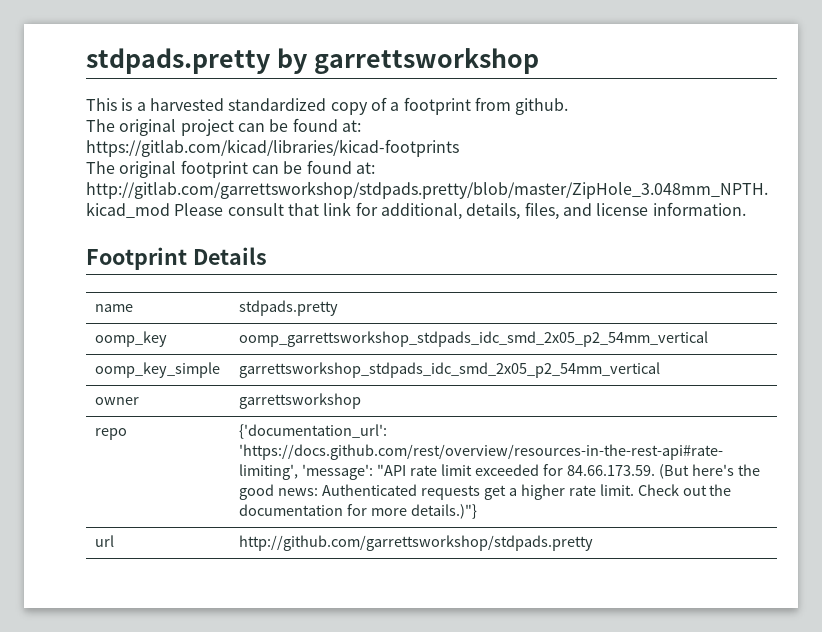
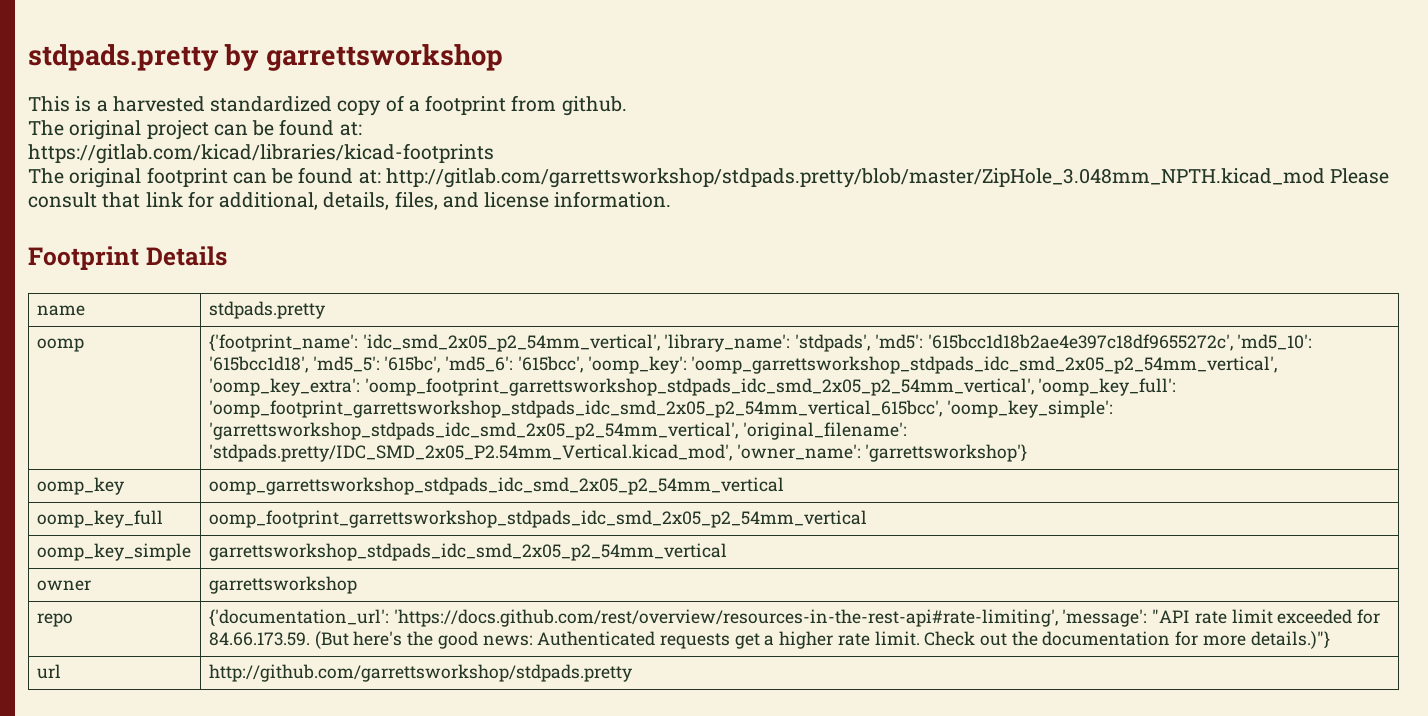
(339, 308) none -> [36,338,84,352] [208,334,1313,352] [208,356,1278,374] [208,378,1177,396] [208,400,1113,418] [208,422,907,440] [208,444,1028,462] // oomp | {'footprint_name': 'idc_smd_2x05_p2_54mm_vertical', 'library_name': 'stdpads', 'md5': '615bcc1d18b2ae4e397c18df9655272c', 'md5_10': '615bcc1d18', 'md5_5': '615bc', 'md5_6': '615bcc', 'oomp_key': 'oomp_garrettsworkshop_stdpads_idc_smd_2x05_p2_54mm_vertical', 'oomp_key_extra': 'oomp_footprint_garrettsworkshop_stdpads_idc_smd_2x05_p2_54mm_vertical', 'oomp_key_full': 'oomp_footprint_garrettsworkshop_stdpads_idc_smd_2x05_p2_54mm_vertical_615bcc', 'oomp_key_simple': 'garrettsworkshop_stdpads_idc_smd_2x05_p2_54mm_vertical', 'original_filename': 'stdpads.pretty/IDC_SMD_2x05_P2.54mm_Vertical.kicad_mod', 'owner_name': 'garrettsworkshop'}
(709, 339) none -> [36,510,163,528] [208,510,867,528] // oomp_key_full | oomp_footprint_garrettsworkshop_stdpads_idc_smd_2x05_p2_54mm_vertical

